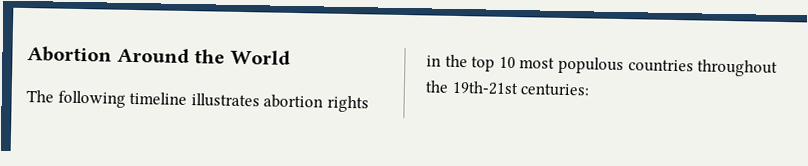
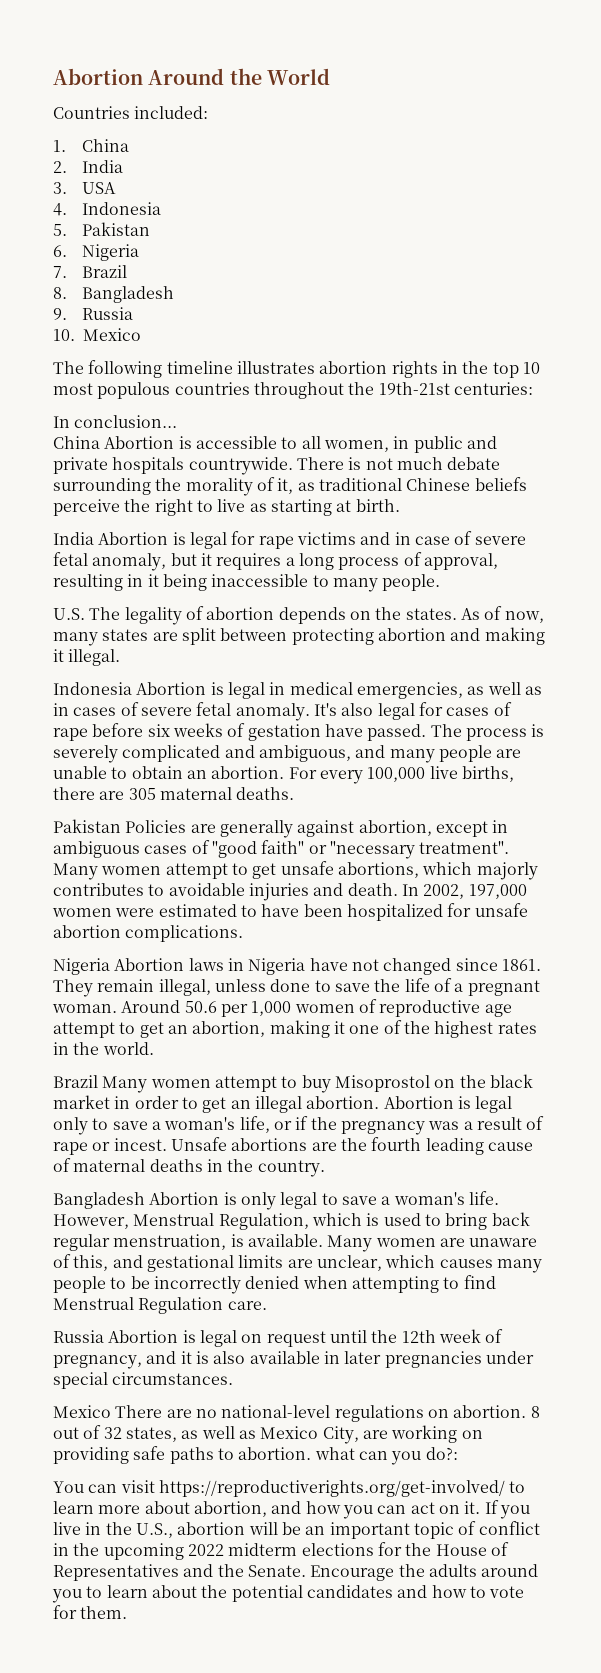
(291, 57) none -> [53,106,209,119] [53,139,130,152] [53,160,124,173] [53,182,117,194] [53,202,162,216] [53,222,151,236] [53,244,140,261] [53,265,128,278] [53,286,175,303] [53,307,134,320] [53,328,141,341] // Countries included: // 1. China // 2. India // 3. USA // 4. Indonesia // 5. Pakistan // 6. Nigeria // 7. Brazil // 8. Bangladesh // 9. Russia // 10. Mexico
(591, 90) none -> [53,415,178,428] [53,436,497,453] [53,457,501,475] [53,477,527,496] [53,499,400,516] [53,531,526,549] [53,552,498,571] [53,574,441,592] [53,606,544,625] [53,627,545,646] [53,649,121,666] [53,682,542,699] [53,702,512,721] [53,723,545,741] [53,745,522,763] [53,766,514,784] [53,787,295,800] [53,819,509,838] [53,840,510,859] [53,861,538,880] [53,883,527,901] [52,903,528,921] [53,925,244,942] [53,958,541,975] [53,978,540,997] [52,999,512,1017] [53,1020,537,1038] [53,1042,154,1055] [53,1074,533,1093] [53,1095,513,1113] [53,1116,545,1135] [53,1137,533,1155] [53,1158,325,1177] [53,1191,499,1210] [53,1212,530,1230] [53,1234,538,1252] [53,1254,542,1273] [53,1275,496,1294] [53,1297,267,1314] [53,1329,504,1347] [53,1351,534,1369] [53,1372,234,1389] [53,1405,540,1422] [53,1425,483,1444] [53,1446,458,1465] [53,1480,526,1497] [53,1500,530,1519] [53,1521,540,1539] [53,1542,509,1560] [53,1564,539,1581] [52,1585,525,1603] [53,1605,128,1619] // In conclusion... // China Abortion is accessible to all women, in public and private hospitals countrywide. There is not much debate surrounding the morality of it, as traditional Chinese beliefs perceive the right to live as starting at birth. // India Abortion is legal for rape victims and in case of severe fetal anomaly, but it requires a long process of approval, resulting in it being inaccessible to many people. // U.S. The legality of abortion depends on the states. As of now, many states are split between protecting abortion and making it illegal. // Indonesia Abortion is legal in medical emergencies, as well as in cases of severe fetal anomaly. It's also legal for cases of rape before six weeks of gestation have passed. The process is severely complicated and ambiguous, and many people are unable to obtain an abortion. For every 100,000 live births, there are 305 maternal deaths. // Pakistan Policies are generally against abortion, except in ambiguous cases of "good faith" or "necessary treatment". Many women attempt to get unsafe abortions, which majorly contributes to avoidable injuries and death. In 2002, 197,000 women were estimated to have been hospitalized for unsafe abortion complications. // Nigeria Abortion laws in Nigeria have not changed since 1861. They remain illegal, unless done to save the life of a pregnant woman. Around 50.6 per 1,000 women of reproductive age attempt to get an abortion, making it one of the highest rates in the world. // Brazil Many women attempt to buy Misoprostol on the black market in order to get an illegal abortion. Abortion is legal only to save a woman's life, or if the pregnancy was a result of rape or incest. Unsafe abortions are the fourth leading cause of maternal deaths in the country. // Bangladesh Abortion is only legal to save a woman's life. However, Menstrual Regulation, which is used to bring back regular menstruation, is available. Many women are unaware of this, and gestational limits are unclear, which causes many people to be incorrectly denied when attempting to find Menstrual Regulation care. // Russia Abortion is legal on request until the 12th week of pregnancy, and it is also available in later pregnancies under special circumstances. // Mexico There are no national-level regulations on abortion. 8 out of 32 states, as well as Mexico City, are working on providing safe paths to abortion. what can you do?: // You can visit https://reproductiverights.org/get-involved/ to learn more about abortion, and how you can act on it. If you live in the U.S., abortion will be an important topic of conflict in the upcoming 2022 midterm elections for the House of Representatives and the Senate. Encourage the adults around you to learn about the potential candidates and how to vote for them.

